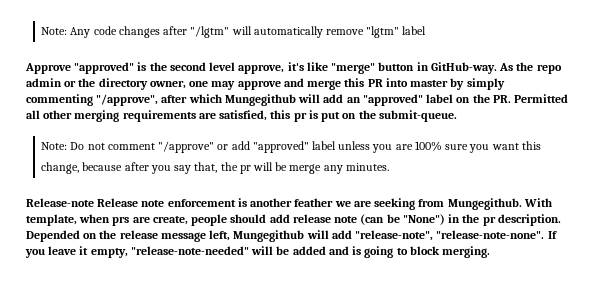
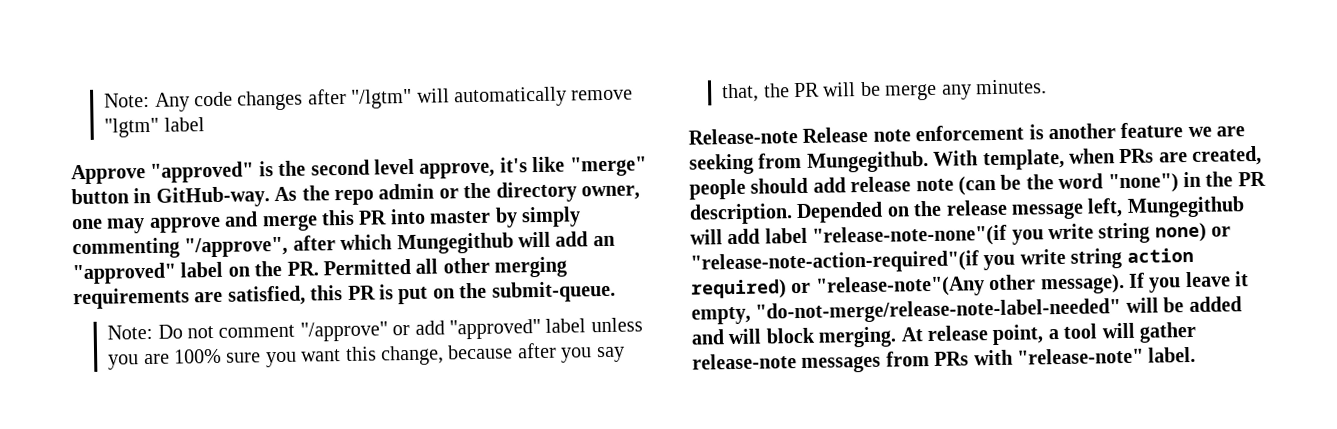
[293,112,307,122] pr -> [347,285,376,300] PR
[239,165,251,174] pr -> [793,82,821,98] PR
[294,198,334,207] feather -> [1120,122,1184,139] feature
[112,216,188,226] prs are create, -> [1119,145,1263,166] PRs are created,
[402,214,445,225] "None") -> [1025,173,1179,194] the word "none")
[482,216,496,226] pr -> [1237,171,1266,187] PR
[355,230,545,241] "release-note", "release-note-none". -> [764,222,1232,248] [690,247,1194,275] [691,274,1125,300] label "release-note-none"(if you write string none) or "release-note-action-required"(if you write string action required) or "release-note"(Any other message).
[130,246,249,255] "release-note-needed" -> [755,298,1122,324] "do-not-merge/release-note-label-needed"
[352,246,491,258] is going to block merging. -> [728,321,1197,348] [692,346,1197,373] will block merging. At release point, a tool will gather release-note messages from PRs with "release-note" label.

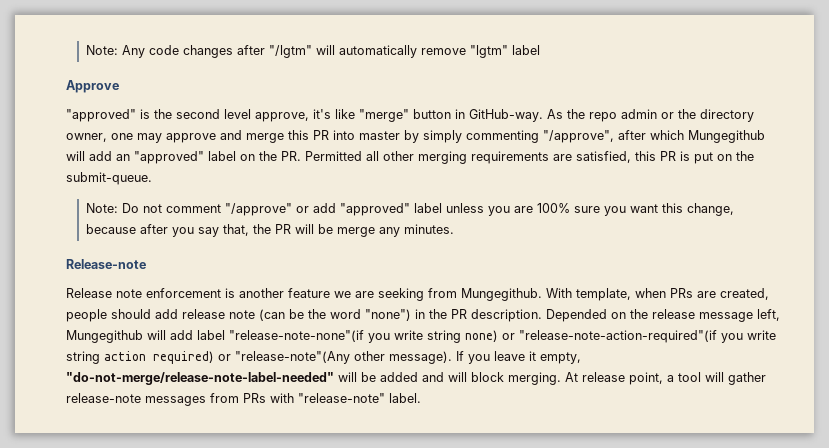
(146, 174) none -> (119, 86) //
(798, 136) none -> (146, 264) //

